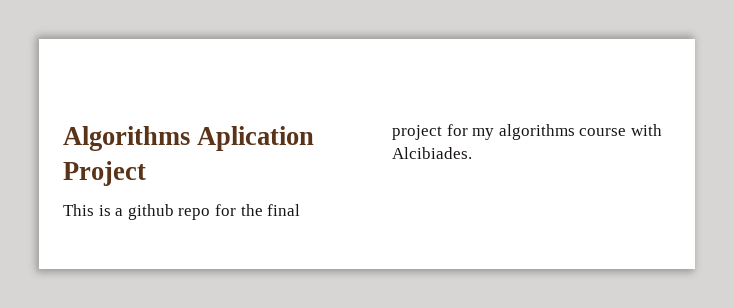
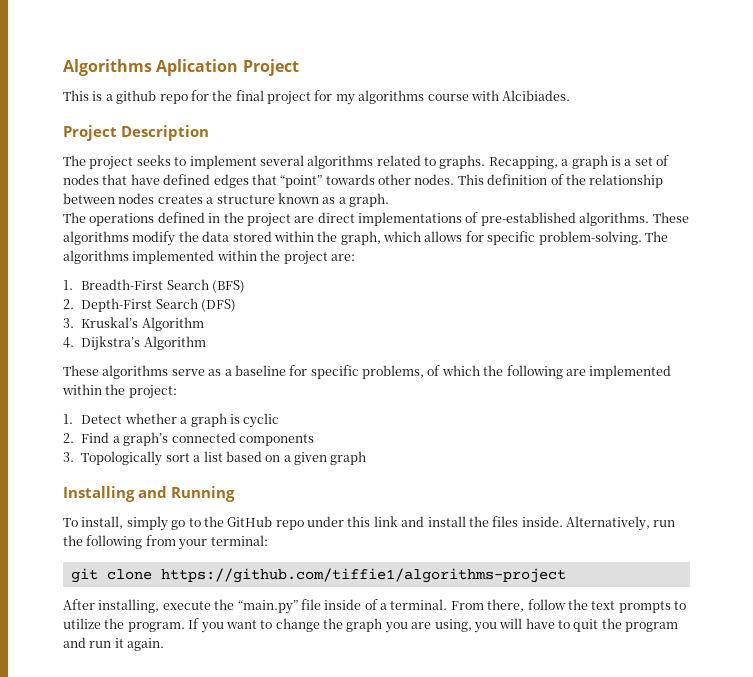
(472, 153) none -> [63,125,210,141] [63,155,669,170] [63,174,664,188] [63,193,389,207] [63,212,689,227] [63,231,668,246] [63,250,355,265] [63,279,246,293] [63,298,237,312] [63,317,204,331] [63,336,206,351] [63,365,672,379] [62,384,177,399] [63,413,280,428] [63,432,314,446] [63,451,367,466] [63,486,236,502] [63,516,676,531] [63,535,268,550] [70,568,566,583] [63,599,686,614] [63,618,679,633] [63,637,165,651] // Project Description // The project seeks to implement several algorithms related to graphs. Recapping, a graph is a set of nodes that have defined edges that “point” towards other nodes. This definition of the relationship between nodes creates a structure known as a graph. // The operations defined in the project are direct implementations of pre-established algorithms. These algorithms modify the data stored within the graph, which allows for specific problem-solving. The algorithms implemented within the project are: // 1. Breadth-First Search (BFS) // 2. Depth-First Search (DFS) // 3. Kruskal’s Algorithm // 4. Dijkstra’s Algorithm // These algorithms serve as a baseline for specific problems, of which the following are implemented within the project: // 1. Detect whether a graph is cyclic // 2. Find a graph’s connected components // 3. Topologically sort a list based on a given graph // Installing and Running // To install, simply go to the GitHub repo under this link and install the files inside. Alternatively, run the following from your terminal: // git clone https://github.com/tiffie1/algorithms-project // After installing, execute the “main.py” file inside of a terminal. From there, follow the text prompts to utilize the program. If you want to change the graph you are using, you will have to quit the program and run it again.

